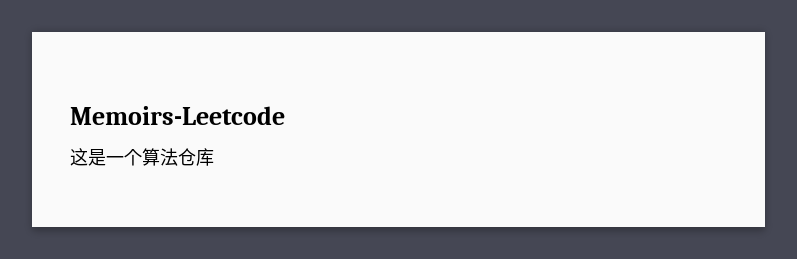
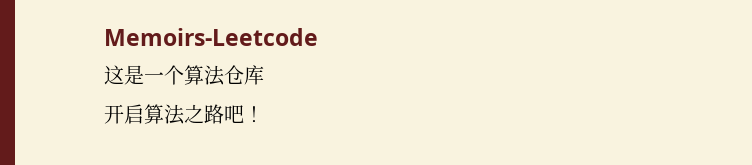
(214, 157) none -> [104,104,264,125] // 开启算法之路吧！

